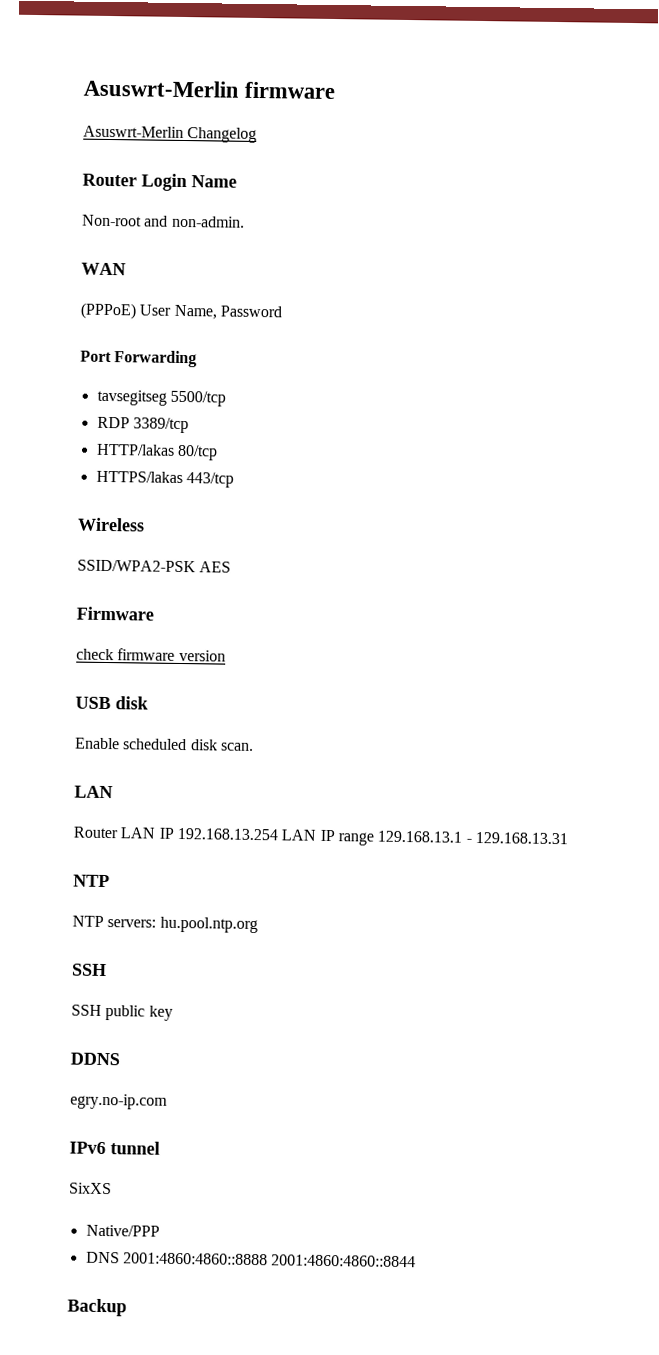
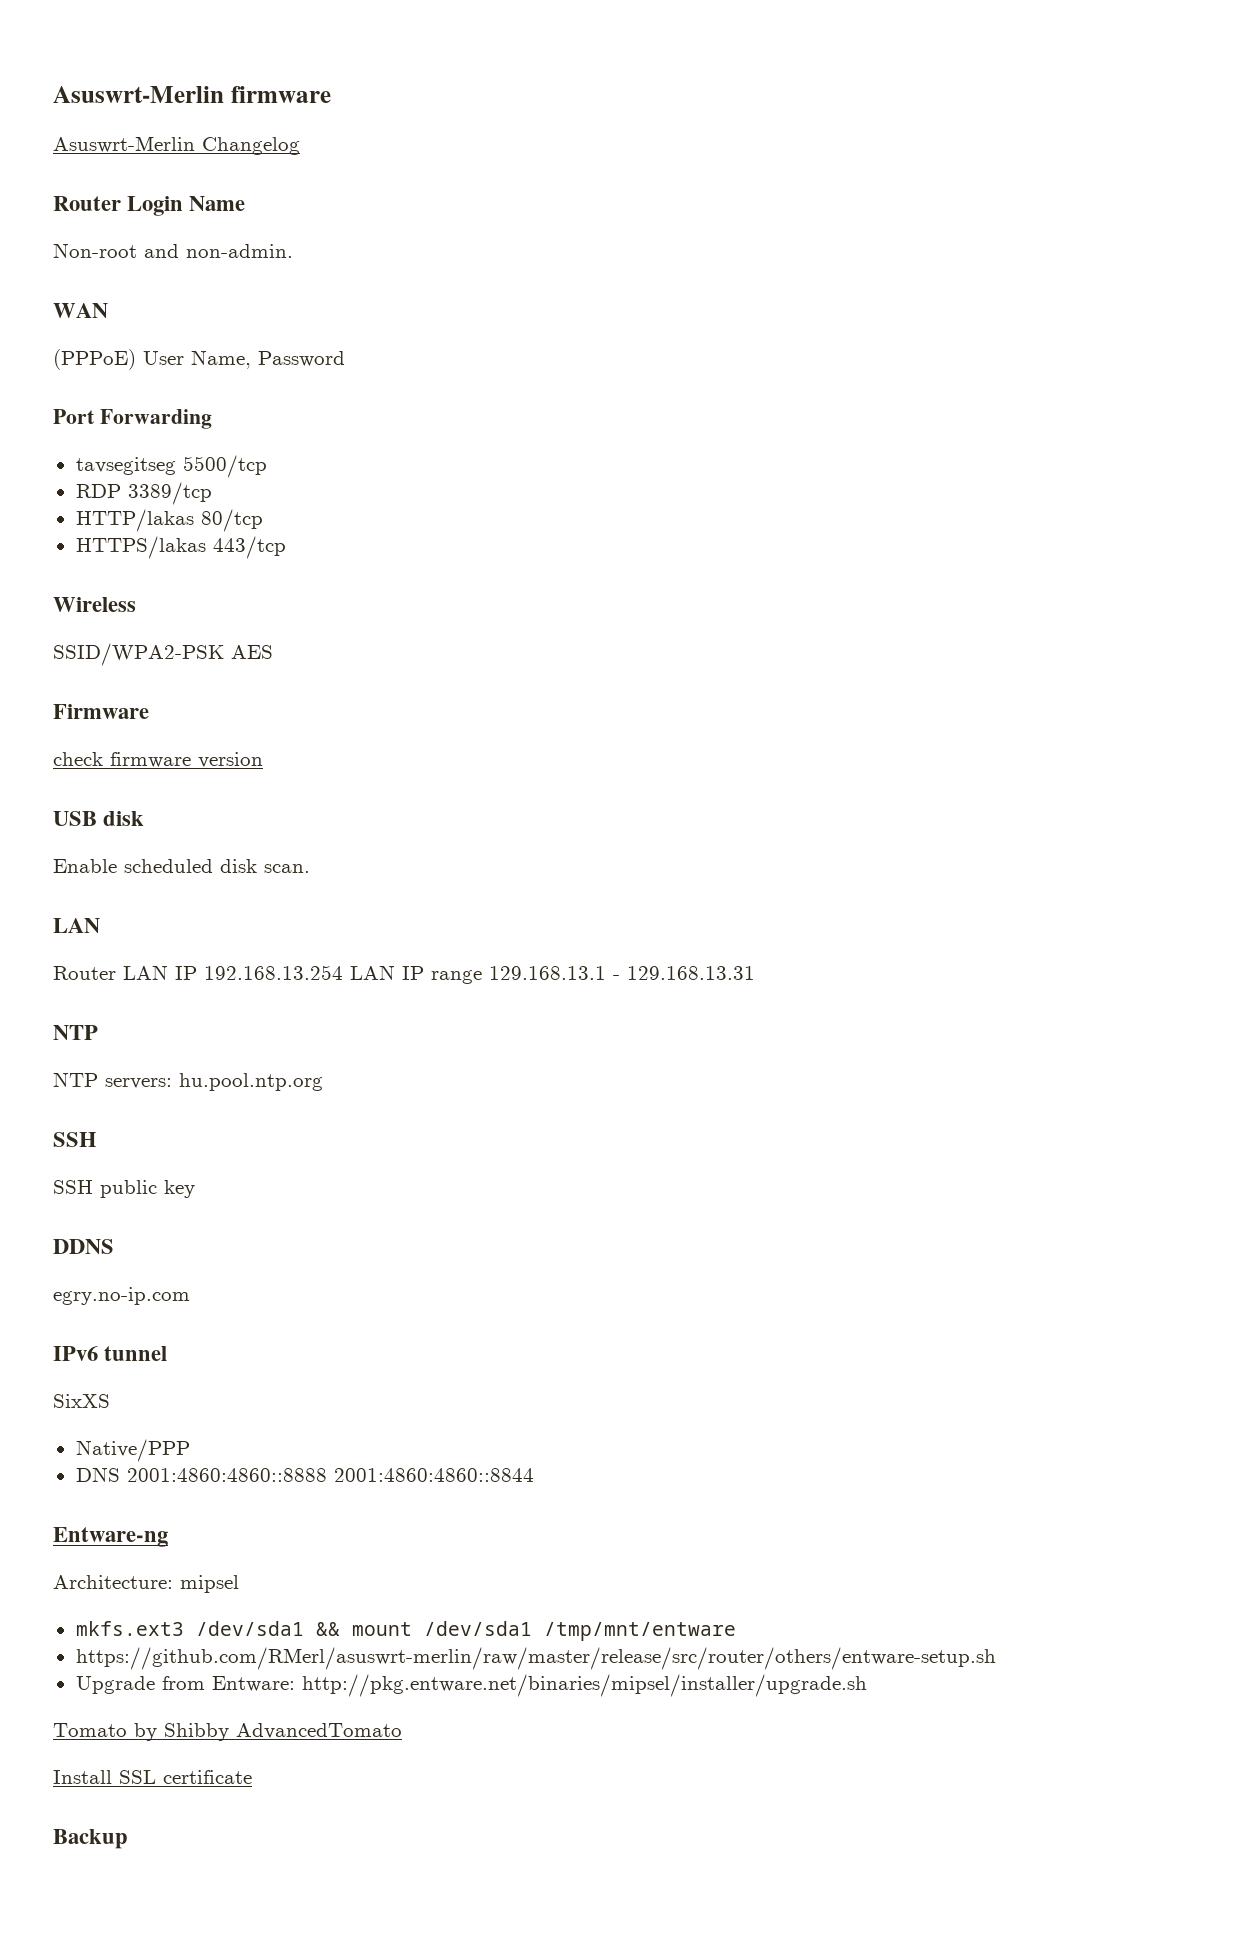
(417, 1261) none -> [53,1527,168,1547] [53,1575,239,1593] [75,1621,736,1641] [75,1647,996,1670] [75,1674,867,1697] [53,1723,402,1741] [53,1770,252,1784] // Entware-ng // Architecture: mipsel // mkfs.ext3 /dev/sda1 && mount /dev/sda1 /tmp/mnt/entware // https://github.com/RMerl/asuswrt-merlin/raw/master/release/src/router/others/entware-setup.sh // Upgrade from Entware: http://pkg.entware.net/binaries/mipsel/installer/upgrade.sh // Tomato by Shibby AdvancedTomato // Install SSL certificate

